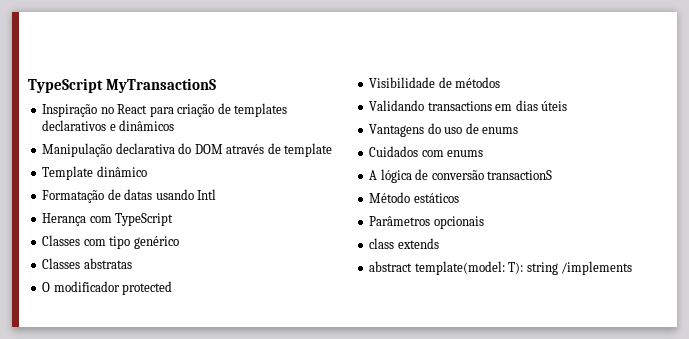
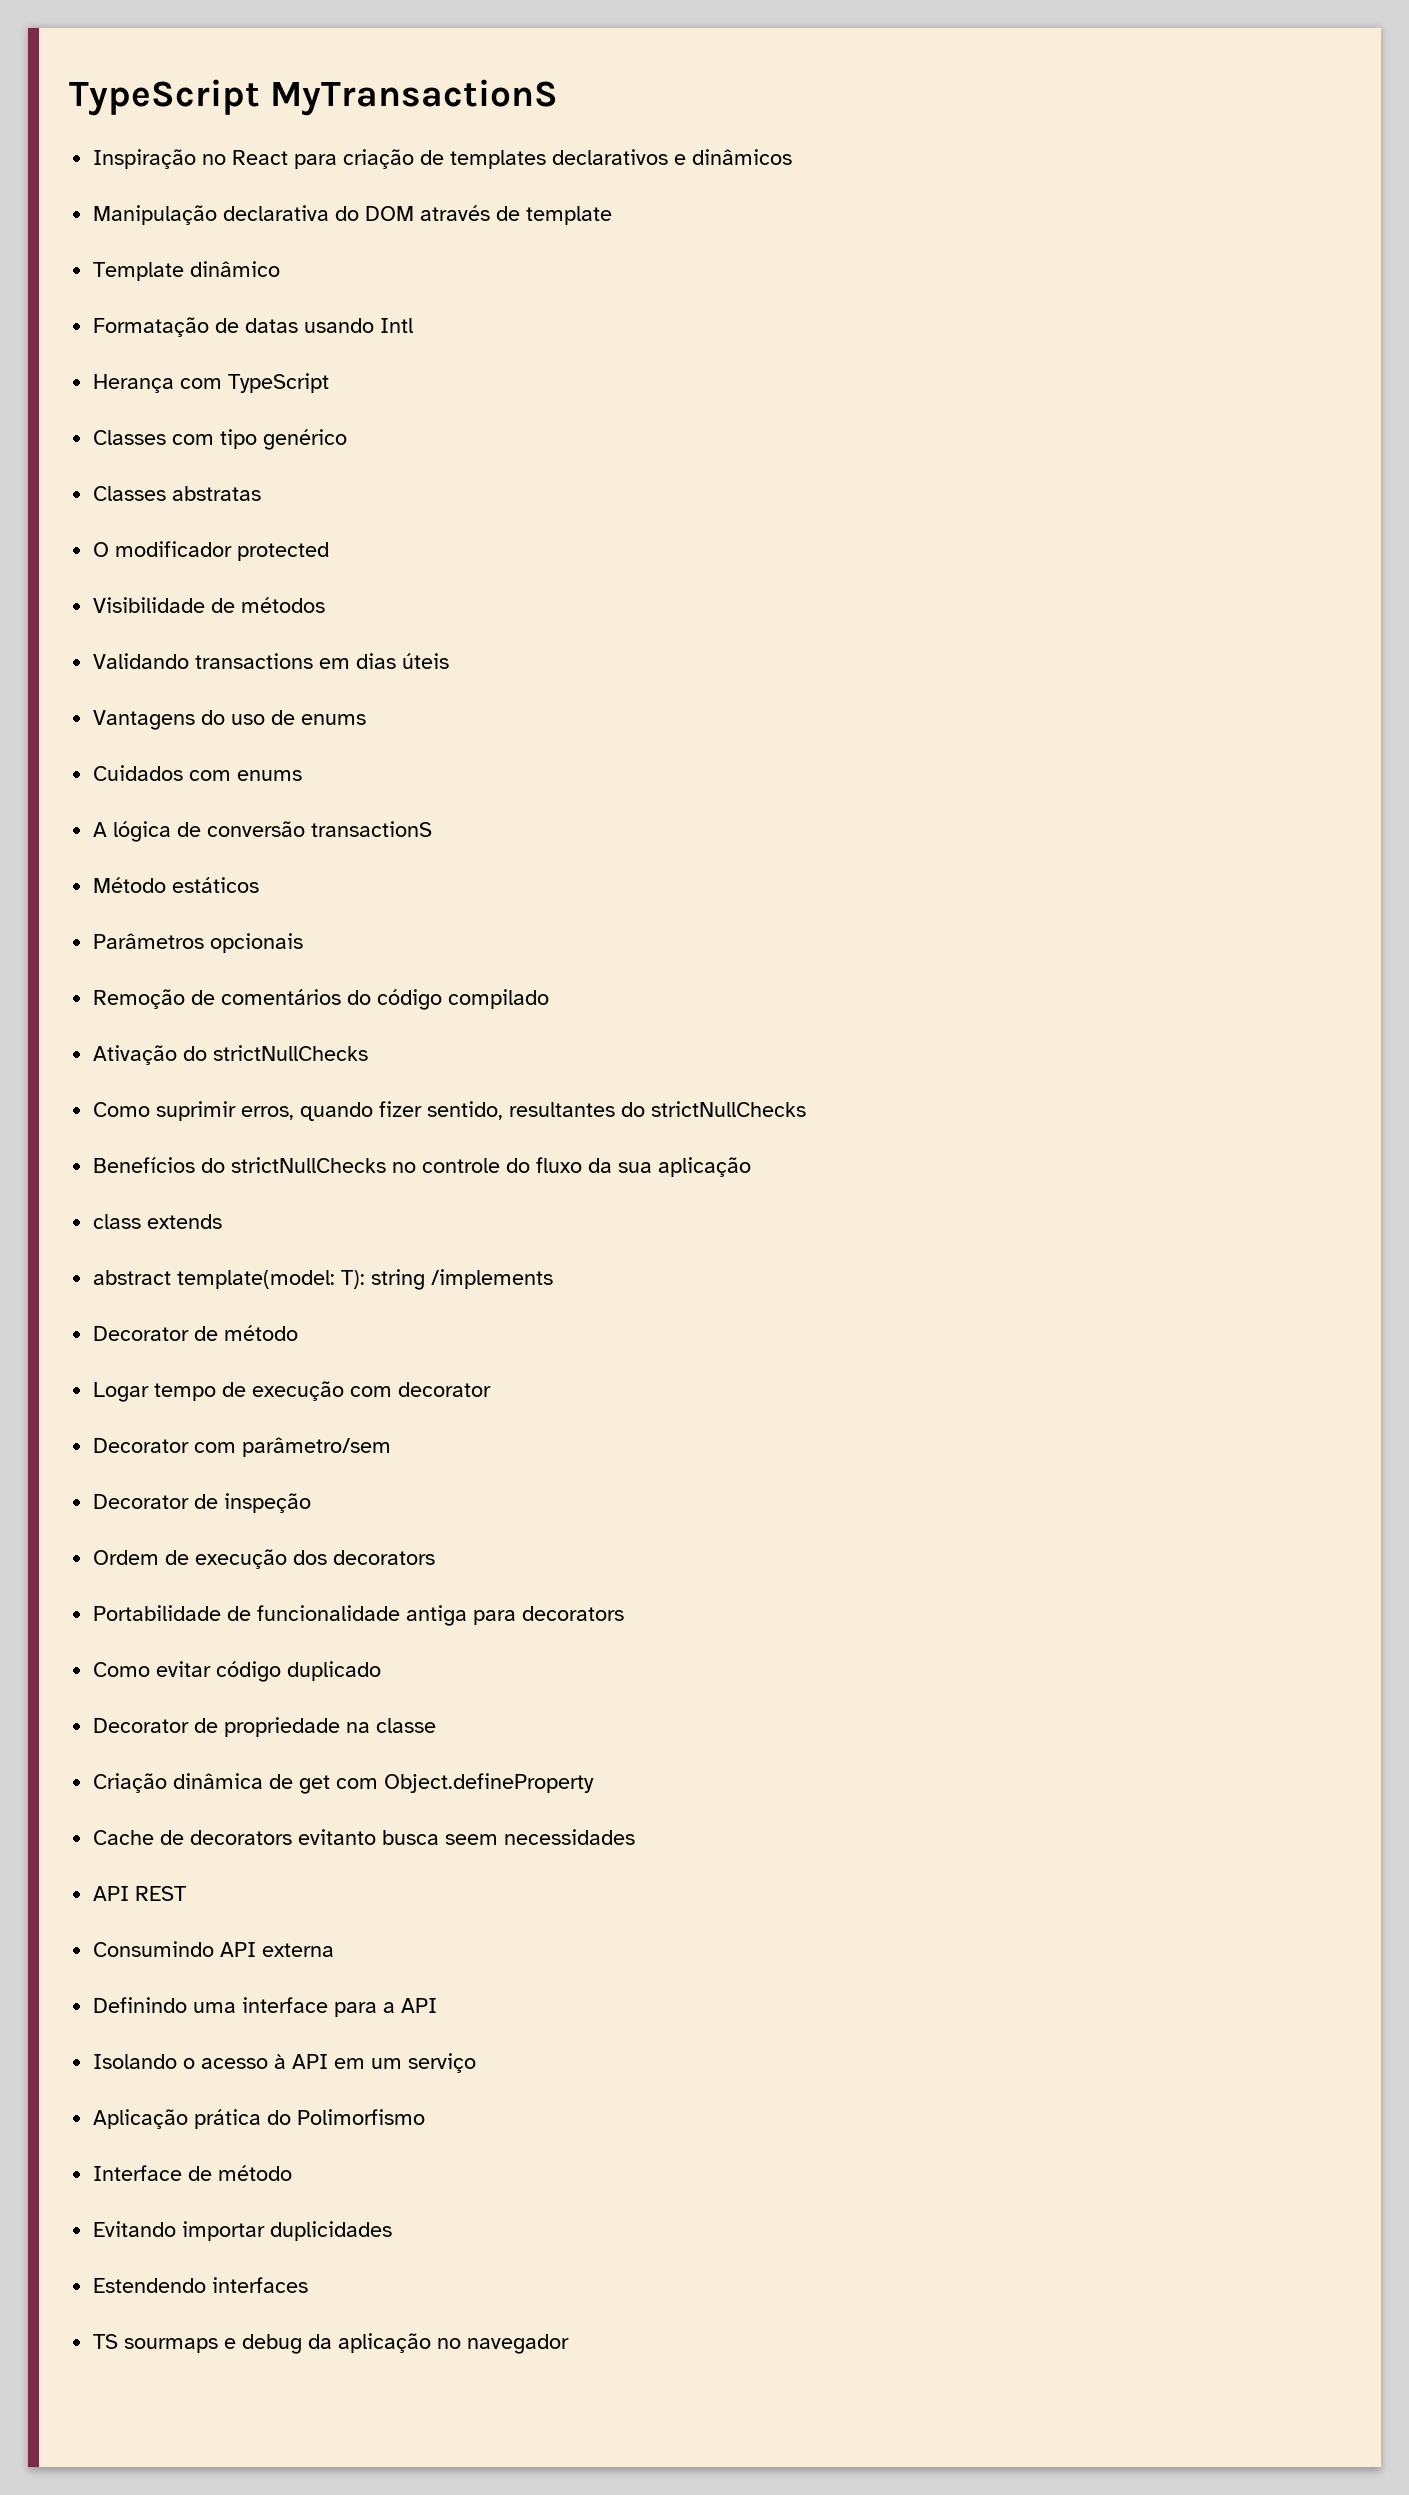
(484, 222) none -> [93,989,550,1010] [93,1045,369,1065] [93,1101,807,1121] [93,1157,752,1177] // Remoção de comentários do código compilado // Ativação do strictNullChecks // Como suprimir erros, quando fizer sentido, resultantes do strictNullChecks // Benefícios do strictNullChecks no controle do fluxo da sua aplicação
(633, 268) none -> [93,1325,299,1341] [93,1381,492,1402] [93,1437,392,1457] [93,1493,312,1513] [93,1549,436,1569] [93,1605,625,1626] [93,1661,382,1682] [93,1717,437,1737] [93,1773,595,1794] [93,1829,636,1845] [93,1886,188,1901] [93,1941,335,1957] [93,1997,438,2017] [93,2053,477,2073] [93,2109,426,2129] [93,2165,293,2181] [93,2221,393,2241] [93,2277,309,2293] [93,2333,570,2354] // Decorator de método // Logar tempo de execução com decorator // Decorator com parâmetro/sem // Decorator de inspeção // Ordem de execução dos decorators // Portabilidade de funcionalidade antiga para decorators // Como evitar código duplicado // Decorator de propriedade na classe // Criação dinâmica de get com Object.defineProperty // Cache de decorators evitanto busca seem necessidades // API REST // Consumindo API externa // Definindo uma interface para a API // Isolando o acesso à API em um serviço // Aplicação prática do Polimorfismo // Interface de método // Evitando importar duplicidades // Estendendo interfaces // TS sourmaps e debug da aplicação no navegador

